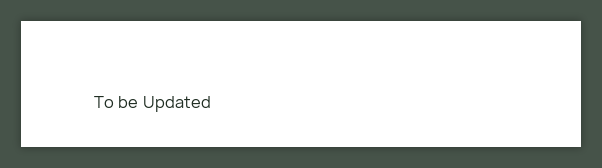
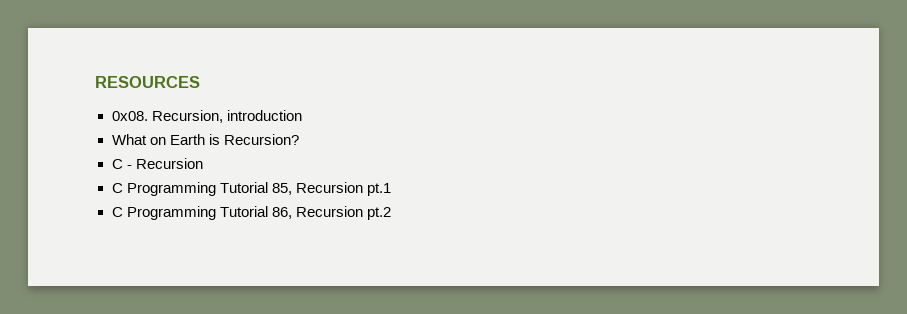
[94,96,211,112] To be Updated -> [95,76,200,88] [111,110,302,123] [111,134,299,145] [111,158,203,169] [111,182,391,196] [111,206,391,220] RESOURCES // 0x08. Recursion, introduction // What on Earth is Recursion? // C - Recursion // C Programming Tutorial 85, Recursion pt.1 // C Programming Tutorial 86, Recursion pt.2

